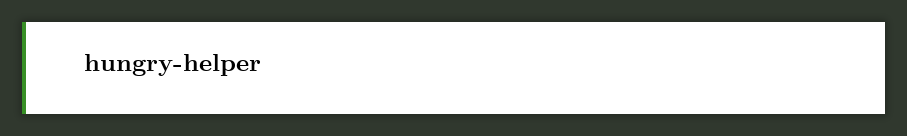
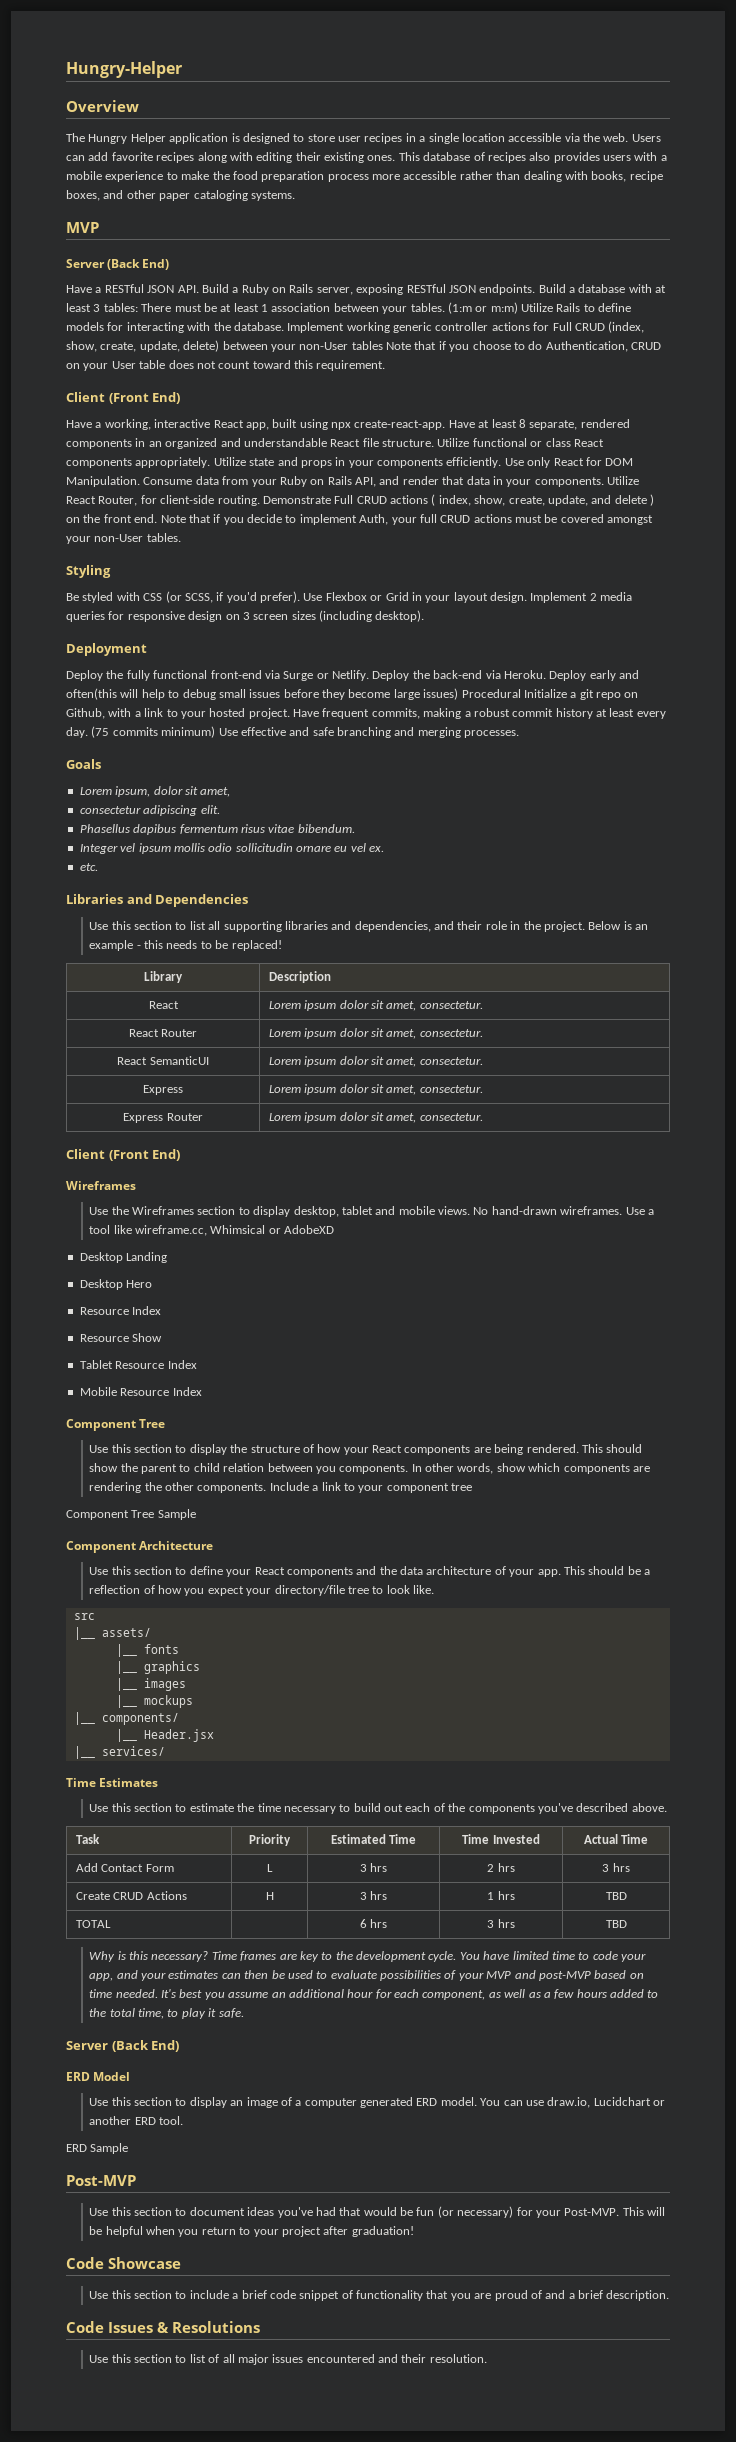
[84,54,261,76] hungry-helper -> [66,61,182,78] [66,100,139,112] [66,133,661,144] [66,152,667,163] [66,171,663,182] [66,190,295,201] [66,222,99,233] [66,259,170,270] [66,284,667,295] [66,302,632,314] [66,321,645,333] [66,340,661,352] [66,360,386,371] [66,392,181,404] [66,419,630,430] [66,438,604,449] [66,457,634,468] [66,476,639,487] [66,494,654,506] [66,514,654,525] [66,533,181,544] [66,565,111,578] [66,591,633,603] [66,610,425,622] [66,643,147,656] [66,670,639,681] [66,688,639,700] [66,708,666,719] [66,726,520,738] [66,759,101,769] [79,786,231,797] [79,805,220,816] [79,824,355,835] [79,843,385,854] [79,863,98,871] [66,894,249,907] [89,921,649,932] [89,940,282,951] [144,971,183,983] [268,971,331,983] [148,1001,179,1009] [268,1000,483,1011] [128,1029,198,1037] [268,1028,483,1039] [117,1056,209,1065] [268,1056,483,1067] [143,1085,183,1095] [268,1084,483,1095] [123,1113,203,1123] [268,1112,483,1123] [66,1149,181,1161] [66,1181,136,1190] [89,1206,654,1217] [89,1225,335,1236] [79,1252,168,1263] [79,1279,153,1290] [79,1306,162,1315] [79,1333,163,1342] [79,1360,197,1369] [79,1387,202,1396] [66,1419,166,1431] [89,1444,643,1455] [89,1463,650,1474] [89,1482,473,1493] [66,1509,196,1520] [66,1541,214,1553] [89,1566,651,1577] [89,1585,435,1596] [73,1613,95,1620] [73,1627,151,1640] [115,1644,179,1657] [115,1661,200,1674] [115,1678,186,1691] [115,1695,193,1708] [73,1712,179,1725] [115,1729,214,1742] [73,1746,165,1759] [66,1778,159,1787] [89,1803,667,1814] [75,1834,100,1844] [249,1834,291,1846] [330,1834,417,1844] [462,1834,540,1844] [583,1834,649,1844] [75,1863,174,1872] [267,1864,273,1872] [359,1863,388,1872] [487,1863,515,1872] [602,1863,630,1872] [75,1891,187,1900] [265,1892,274,1900] [359,1891,388,1900] [487,1891,515,1900] [605,1892,627,1900] [75,1920,111,1928] [359,1919,388,1928] [487,1919,515,1928] [605,1920,627,1928] [89,1951,647,1962] [89,1970,644,1981] [89,1989,659,2000] [89,2008,244,2019] [66,2040,180,2052] [66,2072,131,2081] [89,2097,666,2108] [89,2116,184,2125] [66,2143,129,2154] [66,2175,136,2186] [89,2206,666,2218] [89,2226,414,2237] [66,2257,181,2269] [89,2290,670,2301] [66,2321,260,2333] [89,2354,487,2365] Hungry-Helper // Overview // The Hungry Helper application is designed to store user recipes in a single location accessible via the web. Users can add favorite recipes along with editing their existing ones. This database of recipes also provides users with a mobile experience to make the food preparation process more accessible rather than dealing with books, recipe boxes, and other paper cataloging systems. // MVP // Server (Back End) // Have a RESTful JSON API. Build a Ruby on Rails server, exposing RESTful JSON endpoints. Build a database with at least 3 tables: There must be at least 1 association between your tables. (1:m or m:m) Utilize Rails to define models for interacting with the database. Implement working generic controller actions for Full CRUD (index, show, create, update, delete) between your non-User tables Note that if you choose to do Authentication, CRUD on your User table does not count toward this requirement. // Client (Front End) // Have a working, interactive React app, built using npx create-react-app. Have at least 8 separate, rendered components in an organized and understandable React file structure. Utilize functional or class React components appropriately. Utilize state and props in your components efficiently. Use only React for DOM Manipulation. Consume data from your Ruby on Rails API, and render that data in your components. Utilize React Router, for client-side routing. Demonstrate Full CRUD actions ( index, show, create, update, and delete ) on the front end. Note that if you decide to implement Auth, your full CRUD actions must be covered amongst your non-User tables. // Styling // Be styled with CSS (or SCSS, if you'd prefer). Use Flexbox or Grid in your layout design. Implement 2 media queries for responsive design on 3 screen sizes (including desktop). // Deployment // Deploy the fully functional front-end via Surge or Netlify. Deploy the back-end via Heroku. Deploy early and often(this will help to debug small issues before they become large issues) Procedural Initialize a git repo on Github, with a link to your hosted project. Have frequent commits, making a robust commit history at least every day. (75 commits minimum) Use effective and safe branching and merging processes. // Goals // Lorem ipsum, dolor sit amet, // consectetur adipiscing elit. // Phasellus dapibus fermentum risus vitae bibendum. // Integer vel ipsum mollis odio sollicitudin ornare eu vel ex. // etc. // Libraries and Dependencies // Use this section to list all supporting libraries and dependencies, and their role in the project. Below is an example - this needs to be replaced! // Library | Description // React | Lorem ipsum dolor sit amet, consectetur. // React Router | Lorem ipsum dolor sit amet, consectetur. // React SemanticUI | Lorem ipsum dolor sit amet, consectetur. // Express | Lorem ipsum dolor sit amet, consectetur. // Express Router | Lorem ipsum dolor sit amet, consectetur. // Client (Front End) // Wireframes // Use the Wireframes section to display desktop, tablet and mobile views. No hand-drawn wireframes. Use a tool like wireframe.cc, Whimsical or AdobeXD // Desktop Landing // Desktop Hero // Resource Index // Resource Show // Tablet Resource Index // Mobile Resource Index // Component Tree // Use this section to display the structure of how your React components are being rendered. This should show the parent to child relation between you components. In other words, show which components are rendering the other components. Include a link to your component tree // Component Tree Sample // Component Architecture // Use this section to define your React components and the data architecture of your app. This should be a reflection of how you expect your directory/file tree to look like. // src // |__ assets/ // |__ fonts // |__ graphics // |__ images // |__ mockups // |__ components/ // |__ Header.jsx // |__ services/ // Time Estimates // Use this section to estimate the time necessary to build out each of the components you've described above. // Task | Priority | Estimated Time | Time Invested | Actual Time // Add Contact Form | L | 3 hrs | 2 hrs | 3 hrs // Create CRUD Actions | H | 3 hrs | 1 hrs | TBD // TOTAL | | 6 hrs | 3 hrs | TBD // Why is this necessary? Time frames are key to the development cycle. You have limited time to code your app, and your estimates can then be used to evaluate possibilities of your MVP and post-MVP based on time needed. It's best you assume an additional hour for each component, as well as a few hours added to the total time, to play it safe. // Server (Back End) // ERD Model // Use this section to display an image of a computer generated ERD model. You can use draw.io, Lucidchart or another ERD tool. // ERD Sample // Post-MVP // Use this section to document ideas you've had that would be fun (or necessary) for your Post-MVP. This will be helpful when you return to your project after graduation! // Code Showcase // Use this section to include a brief code snippet of functionality that you are proud of and a brief description. // Code Issues & Resolutions // Use this section to list of all major issues encountered and their resolution.

